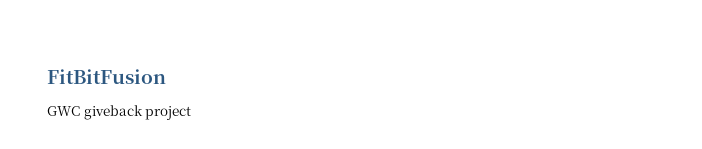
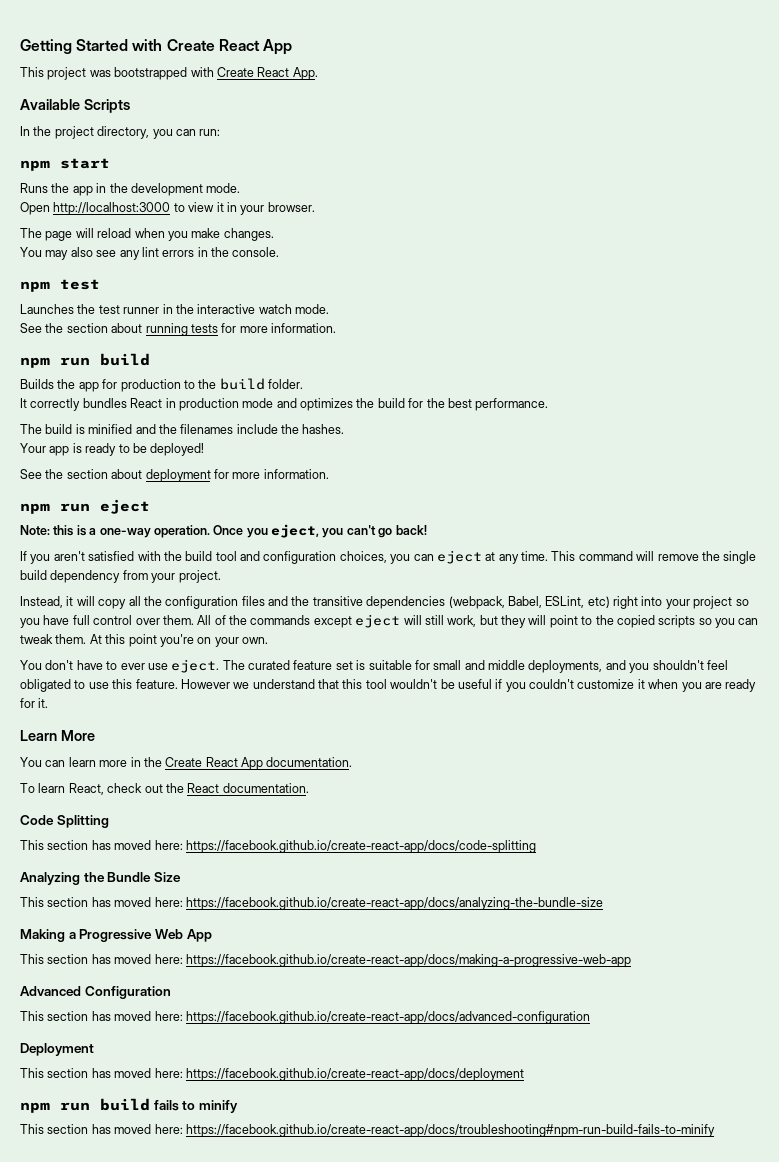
[47,69,166,84] [47,105,192,120] FitBitFusion // GWC giveback project -> [20,39,292,55] [20,67,318,80] [20,99,130,113] [20,126,221,139] [20,158,110,171] [20,183,241,196] [20,202,315,215] [20,228,274,241] [20,247,280,260] [20,279,100,292] [20,304,329,314] [20,323,336,336] [20,353,150,368] [20,378,303,392] [20,398,549,411] [20,424,345,434] [20,443,205,456] [20,469,329,482] [20,499,150,514] [20,524,427,538] [20,550,757,564] [20,570,221,583] [20,596,749,609] [20,614,759,628] [20,634,268,647] [20,659,728,673] [20,679,757,692] [20,698,49,708] [20,730,95,741] [20,757,353,770] [20,783,309,795] [20,815,109,828] [20,840,536,853] [20,872,181,885] [20,897,603,910] [20,929,212,942] [20,954,631,967] [20,986,171,999] [20,1011,590,1024] [20,1043,94,1056] [20,1068,524,1081] [20,1098,238,1113] [20,1124,715,1137] Getting Started with Create React App // This project was bootstrapped with Create React App. // Available Scripts // In the project directory, you can run: // npm start // Runs the app in the development mode. // Open http://localhost:3000 to view it in your browser. // The page will reload when you make changes. // You may also see any lint errors in the console. // npm test // Launches the test runner in the interactive watch mode. // See the section about running tests for more information. // npm run build // Builds the app for production to the build folder. // It correctly bundles React in production mode and optimizes the build for the best performance. // The build is minified and the filenames include the hashes. // Your app is ready to be deployed! // See the section about deployment for more information. // npm run eject // Note: this is a one-way operation. Once you eject, you can't go back! // If you aren't satisfied with the build tool and configuration choices, you can eject at any time. This command will remove the single build dependency from your project. // Instead, it will copy all the configuration files and the transitive dependencies (webpack, Babel, ESLint, etc) right into your project so you have full control over them. All of the commands except eject will still work, but they will point to the copied scripts so you can tweak them. At this point you're on your own. // You don't have to ever use eject. The curated feature set is suitable for small and middle deployments, and you shouldn't feel obligated to use this feature. However we understand that this tool wouldn't be useful if you couldn't customize it when you are ready for it. // Learn More // You can learn more in the Create React App documentation. // To learn React, check out the React documentation. // Code Splitting // This section has moved here: https://facebook.github.io/create-react-app/docs/code-splitting // Analyzing the Bundle Size // This section has moved here: https://facebook.github.io/create-react-app/docs/analyzing-the-bundle-size // Making a Progressive Web App // This section has moved here: https://facebook.github.io/create-react-app/docs/making-a-progressive-web-app // Advanced Configuration // This section has moved here: https://facebook.github.io/create-react-app/docs/advanced-configuration // Deployment // This section has moved here: https://facebook.github.io/create-react-app/docs/deployment // npm run build fails to minify // This section has moved here: https://facebook.github.io/create-react-app/docs/troubleshooting#npm-run-build-fails-to-minify

